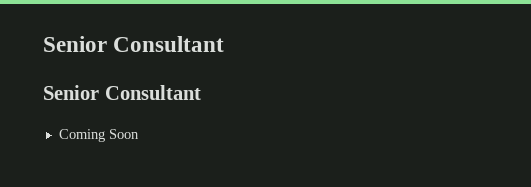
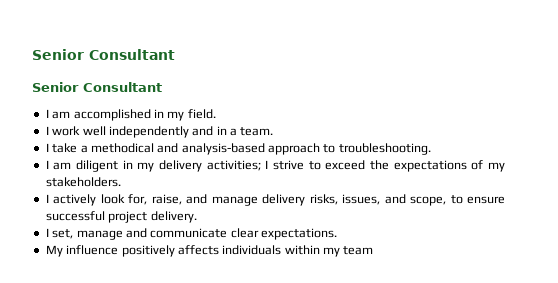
[58,129,139,142] Coming Soon -> [45,109,216,121] [45,126,274,138] [45,143,431,155] [45,160,505,172] [45,177,121,187] [45,194,505,206] [45,211,197,223] [45,228,337,240] [45,245,374,257] I am accomplished in my field. // I work well independently and in a team. // I take a methodical and analysis-based approach to troubleshooting. // I am diligent in my delivery activities; I strive to exceed the expectations of my stakeholders. // I actively look for, raise, and manage delivery risks, issues, and scope, to ensure successful project delivery. // I set, manage and communicate clear expectations. // My influence positively affects individuals within my team

